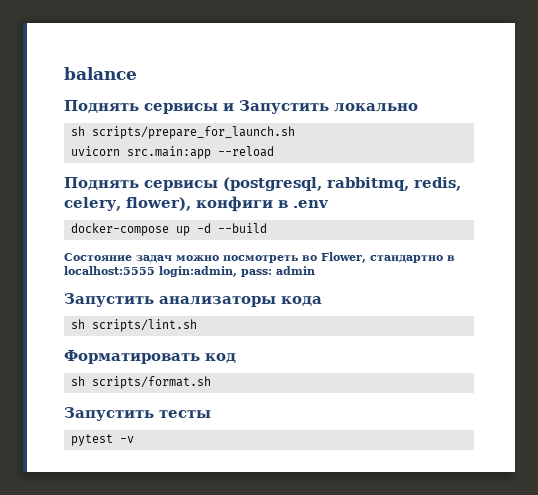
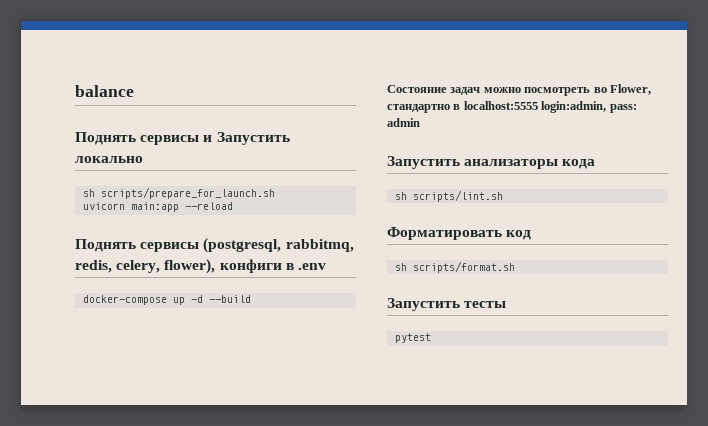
[126,146,211,159] src.main:app -> [130,202,179,212] main:app
[119,436,134,443] -v -> (431, 338) none

